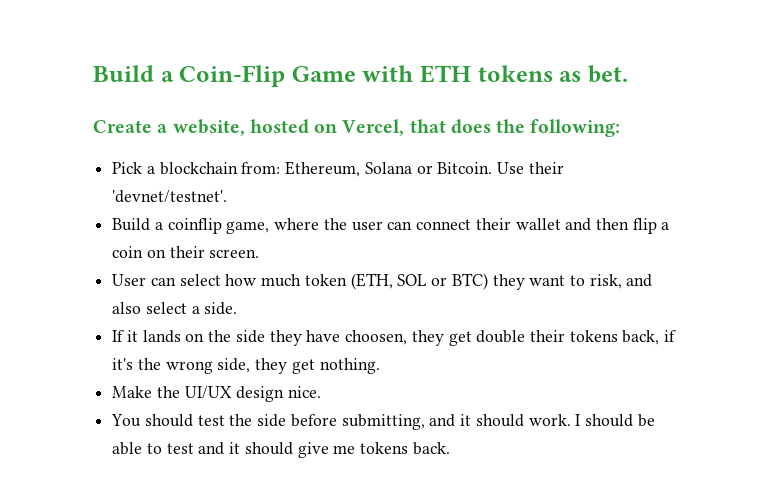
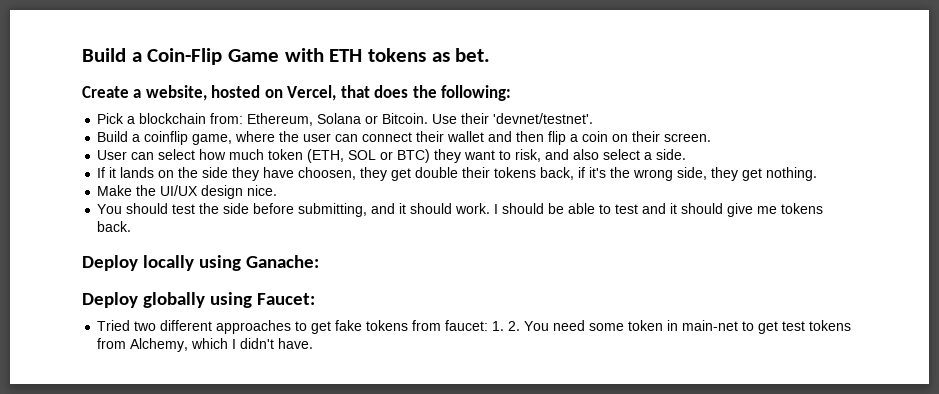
(450, 448) none -> [82,255,319,271] [82,292,315,308] [97,320,852,334] [97,338,314,352] // Deploy locally using Ganache: // Deploy globally using Faucet: // Tried two different approaches to get fake tokens from faucet: 1. 2. You need some token in main-net to get test tokens from Alchemy, which I didn't have.

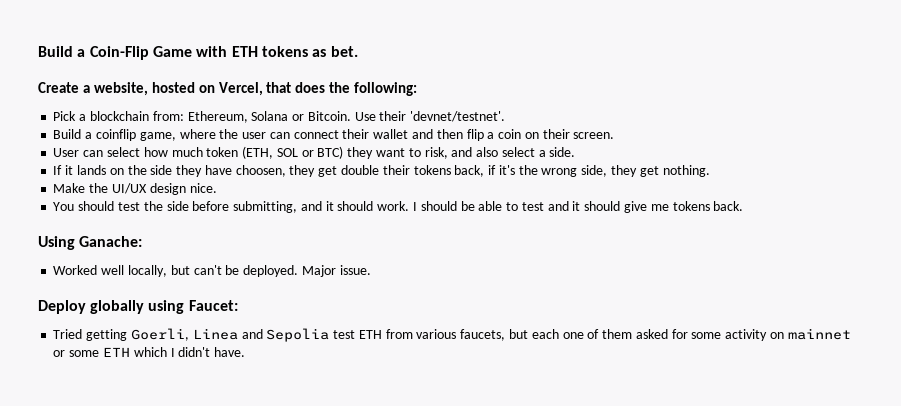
[82,255,319,271] Deploy locally using Ganache: -> [38,236,143,250] [53,265,371,277] Using Ganache: // Worked well locally, but can't be deployed. Major issue.
[134,320,852,334] [97,338,189,352] two different approaches to get fake tokens from faucet: 1. 2. You need some token in main-net to get test tokens from Alchemy, -> [86,328,851,342] [53,347,130,357] getting Goerli, Linea and Sepolia test ETH from various faucets, but each one of them asked for some activity on mainnet or some ETH

